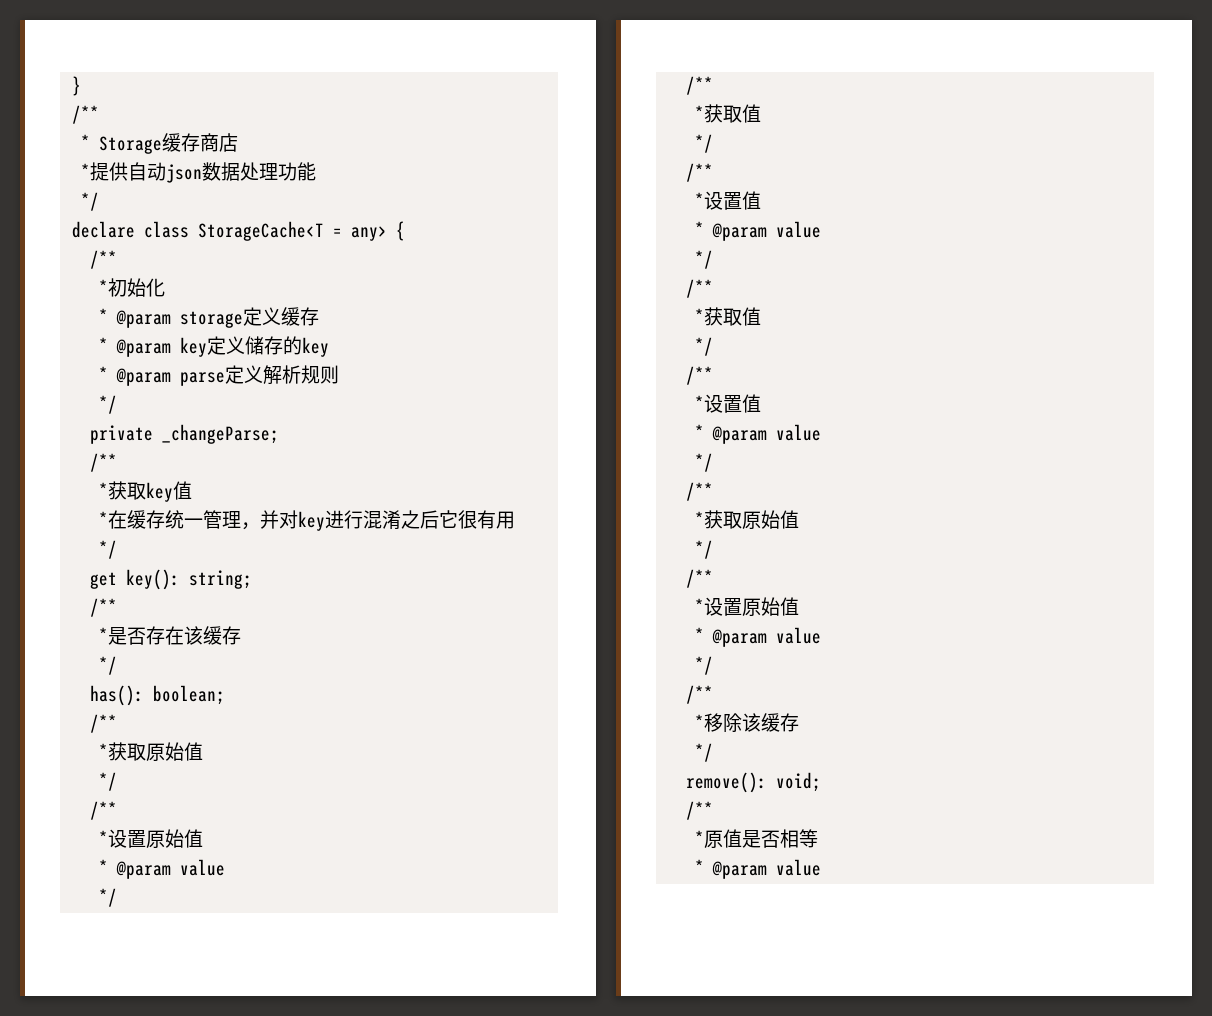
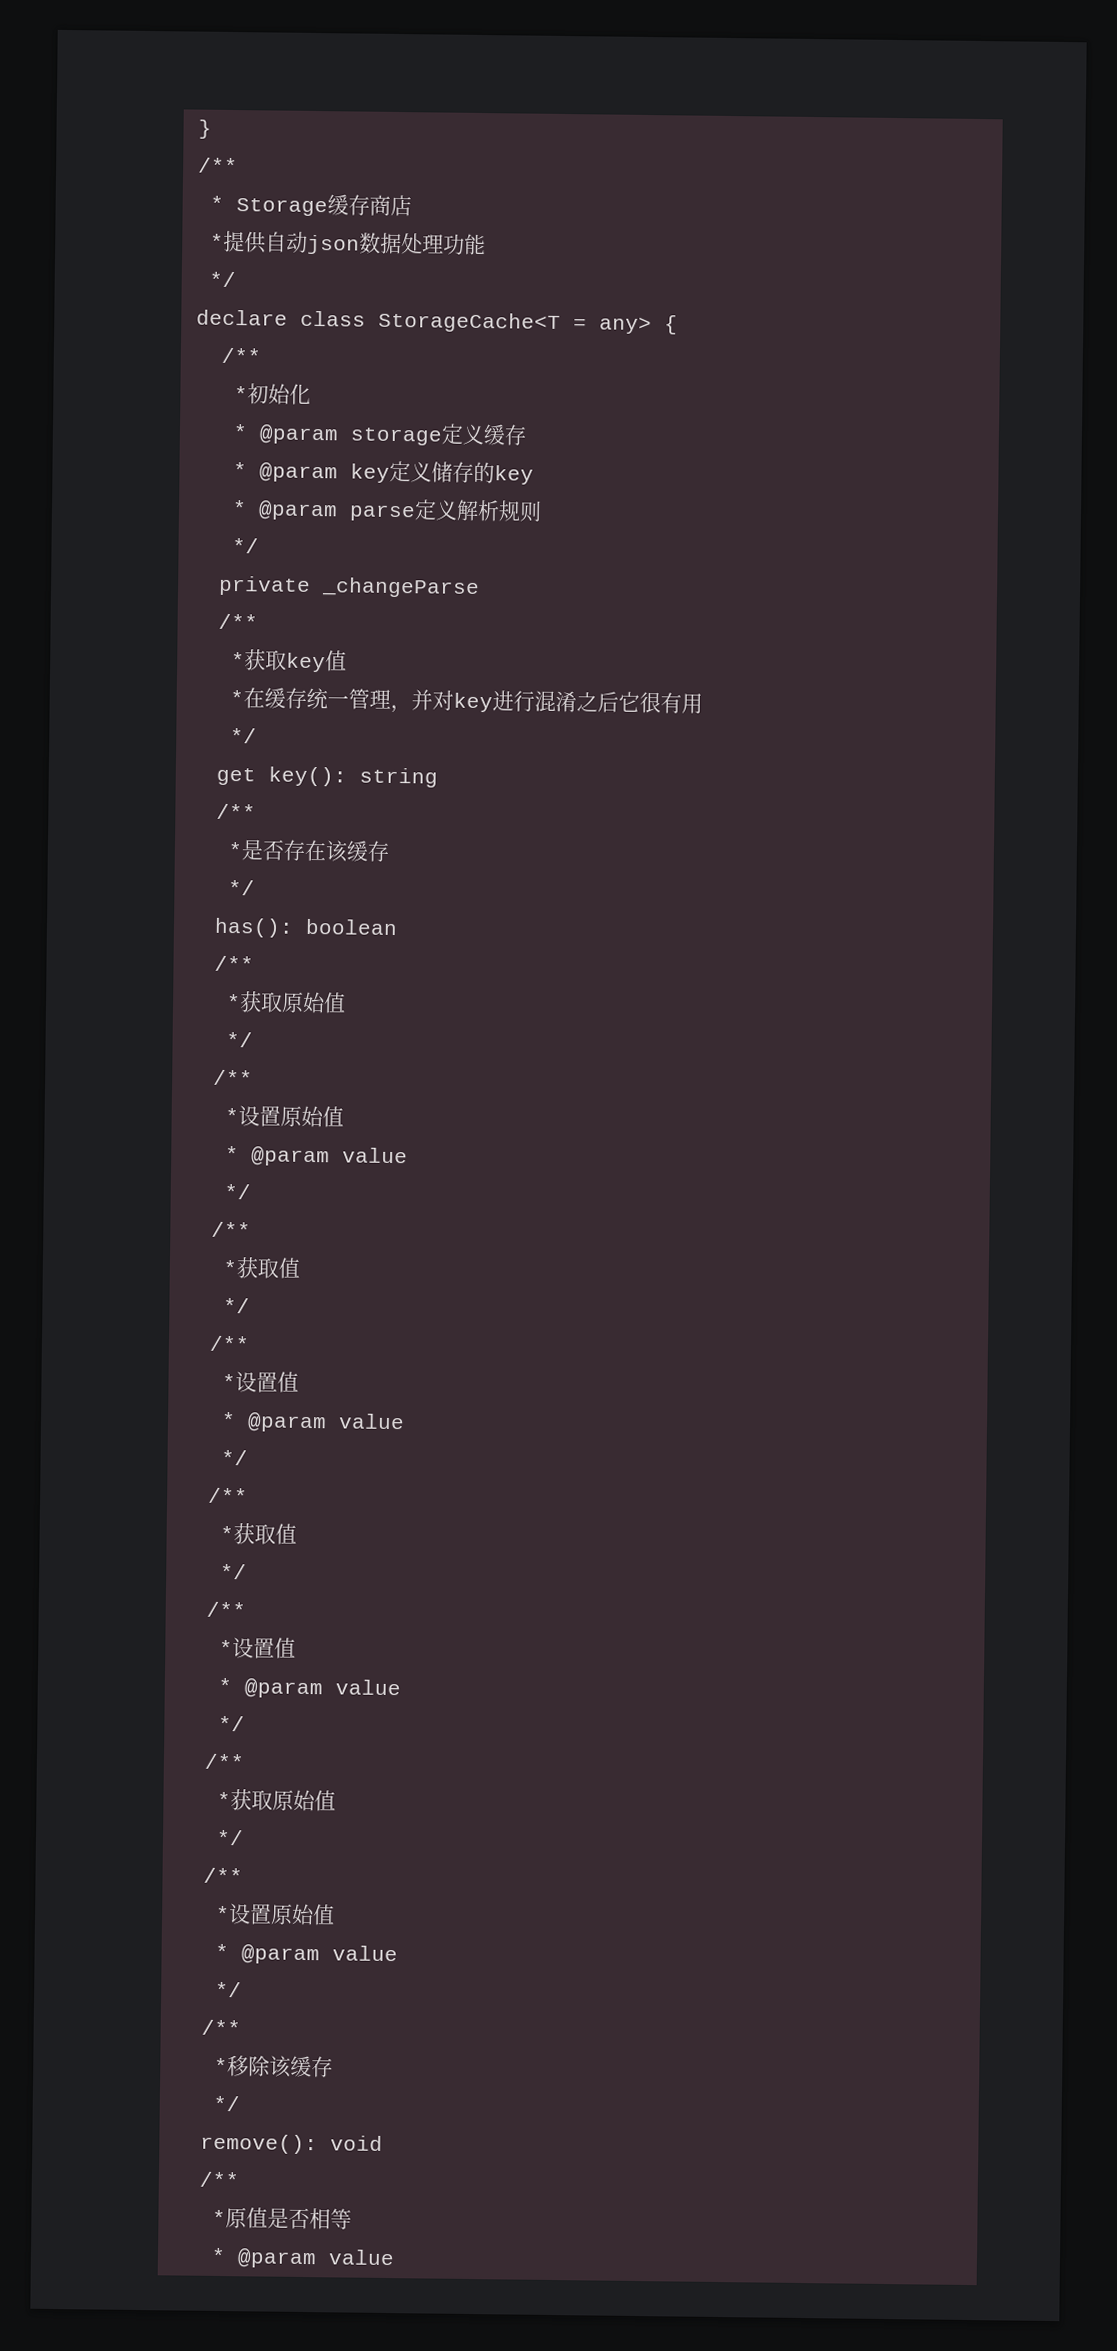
[162,424,279,444] _changeParse; -> [320,577,480,599] _changeParse
[189,570,252,589] string; -> [358,767,438,788] string
[153,685,225,705] boolean; -> [304,918,398,936] boolean
[776,772,821,792] void; -> [329,2135,383,2151] void

